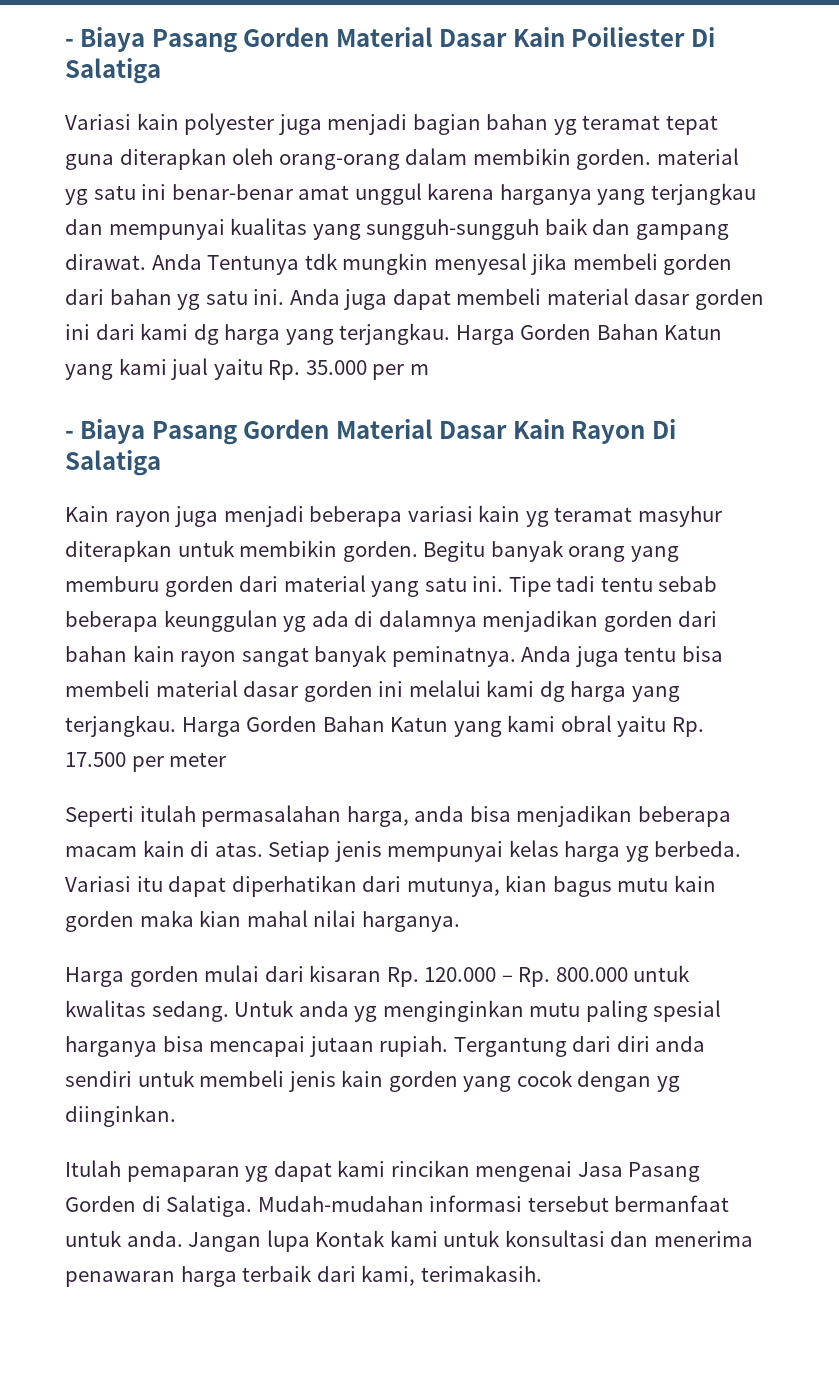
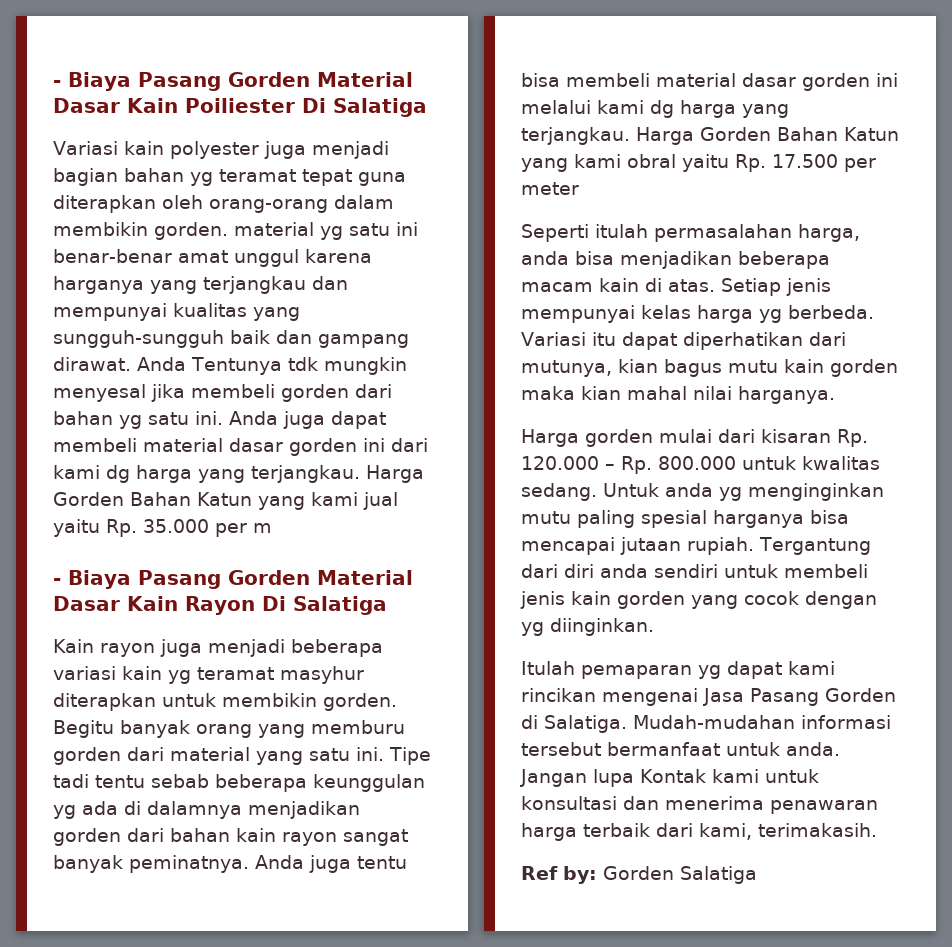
(542, 1273) none -> [521,866,757,884] // Ref by: Gorden Salatiga

